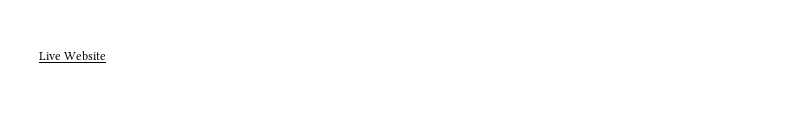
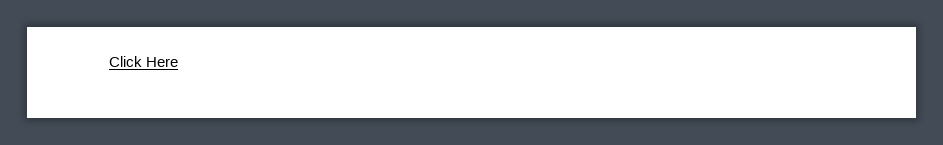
[39,51,107,61] Live Website -> [109,56,179,67] Click Here

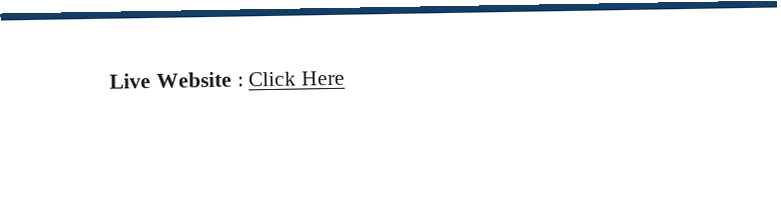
(109, 61) none -> [109,71,244,89] Live Website :

